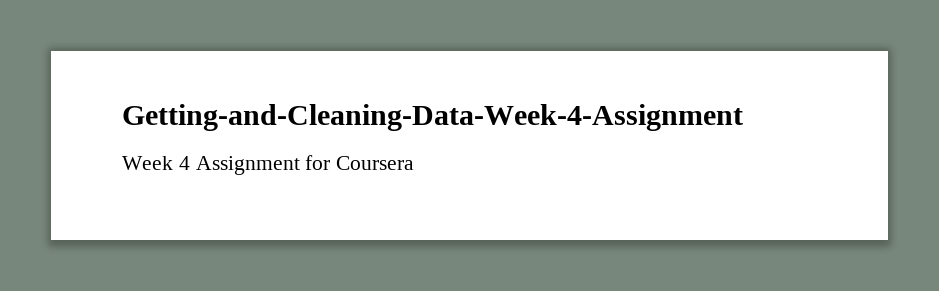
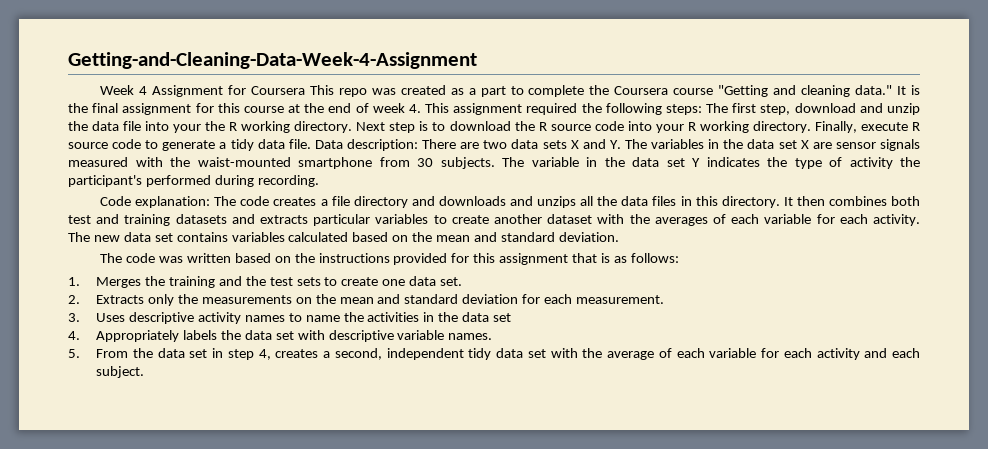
(415, 163) none -> [309,85,920,97] [68,103,920,115] [68,121,920,133] [68,139,920,151] [68,157,920,169] [68,175,319,187] [100,196,920,208] [68,214,921,226] [68,232,619,242] [100,253,679,265] [68,276,463,288] [68,294,664,306] [68,312,512,324] [68,330,493,342] [68,348,920,360] [96,366,145,378] This repo was created as a part to complete the Coursera course "Getting and cleaning data." It is the final assignment for this course at the end of week 4. This assignment required the following steps: The first step, download and unzip the data file into your the R working directory. Next step is to download the R source code into your R working directory. Finally, execute R source code to generate a tidy data file. Data description: There are two data sets X and Y. The variables in the data set X are sensor signals measured with the waist-mounted smartphone from 30 subjects. The variable in the data set Y indicates the type of activity the participant's performed during recording. // Code explanation: The code creates a file directory and downloads and unzips all the data files in this directory. It then combines both test and training datasets and extracts particular variables to create another dataset with the averages of each variable for each activity. The new data set contains variables calculated based on the mean and standard deviation. // The code was written based on the instructions provided for this assignment that is as follows: // 1. Merges the training and the test sets to create one data set. // 2. Extracts only the measurements on the mean and standard deviation for each measurement. // 3. Uses descriptive activity names to name the activities in the data set // 4. Appropriately labels the data set with descriptive variable names. // 5. From the data set in step 4, creates a second, independent tidy data set with the average of each variable for each activity and each subject.

